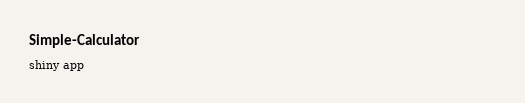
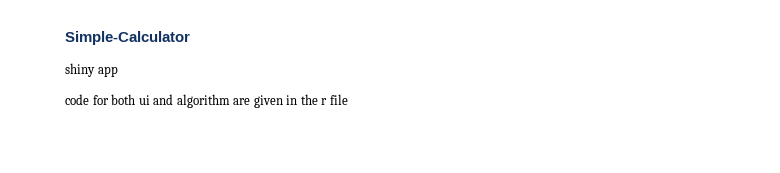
(84, 67) none -> [65,94,348,108] // code for both ui and algorithm are given in the r file

